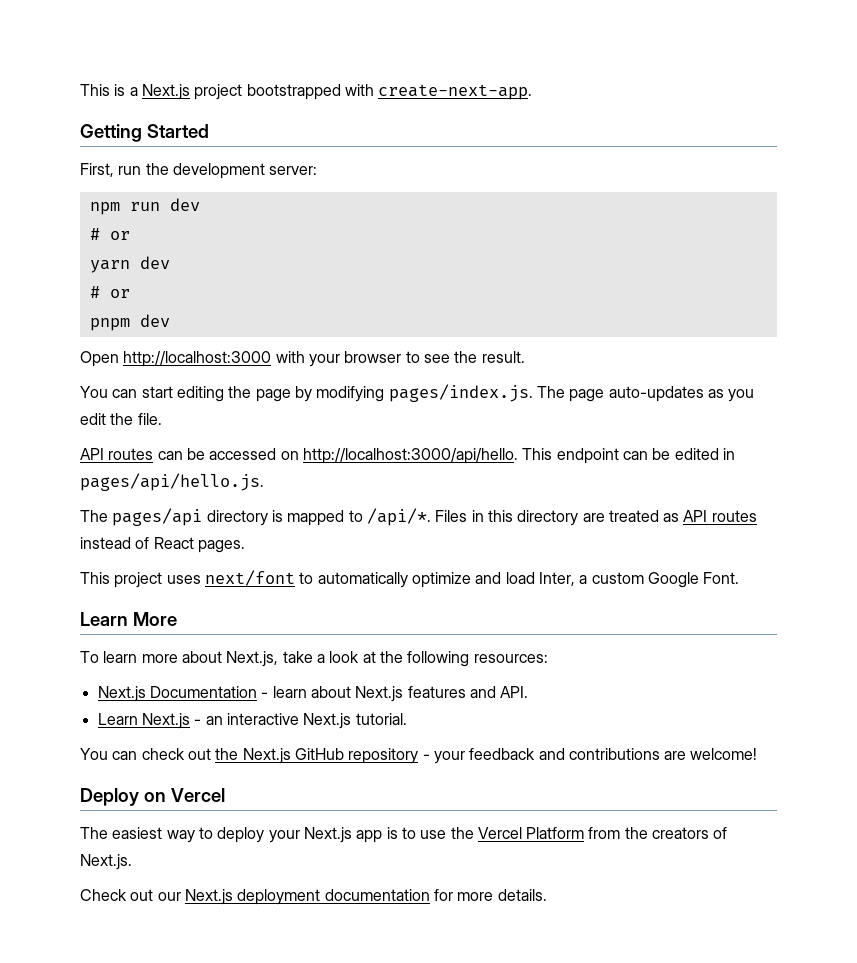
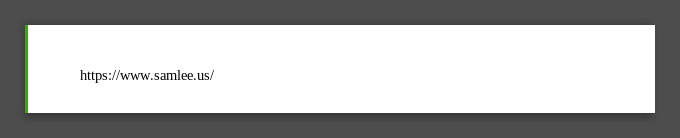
[80,84,533,100] [80,124,209,142] [80,163,318,179] [89,198,200,215] [89,228,130,240] [89,256,170,273] [89,286,130,298] [89,314,170,331] [80,351,525,367] [80,384,755,402] [80,413,162,425] [80,448,735,464] [80,473,264,491] [80,508,757,526] [80,537,245,553] [80,570,740,588] [80,612,177,626] [80,651,548,667] [97,686,529,702] [97,713,407,729] [80,748,758,764] [80,788,225,806] [80,827,728,843] [80,854,132,870] [80,889,547,905] This is a Next.js project bootstrapped with create-next-app. // Getting Started // First, run the development server: // npm run dev // # or // yarn dev // # or // pnpm dev // Open http://localhost:3000 with your browser to see the result. // You can start editing the page by modifying pages/index.js. The page auto-updates as you edit the file. // API routes can be accessed on http://localhost:3000/api/hello. This endpoint can be edited in pages/api/hello.js. // The pages/api directory is mapped to /api/*. Files in this directory are treated as API routes instead of React pages. // This project uses next/font to automatically optimize and load Inter, a custom Google Font. // Learn More // To learn more about Next.js, take a look at the following resources: // Next.js Documentation - learn about Next.js features and API. // Learn Next.js - an interactive Next.js tutorial. // You can check out the Next.js GitHub repository - your feedback and contributions are welcome! // Deploy on Vercel // The easiest way to deploy your Next.js app is to use the Vercel Platform from the creators of Next.js. // Check out our Next.js deployment documentation for more details. -> [80,70,215,83] https://www.samlee.us/

